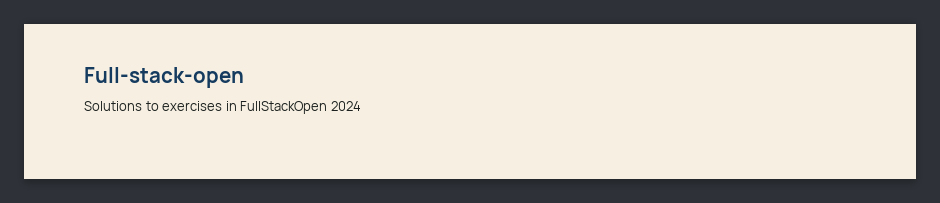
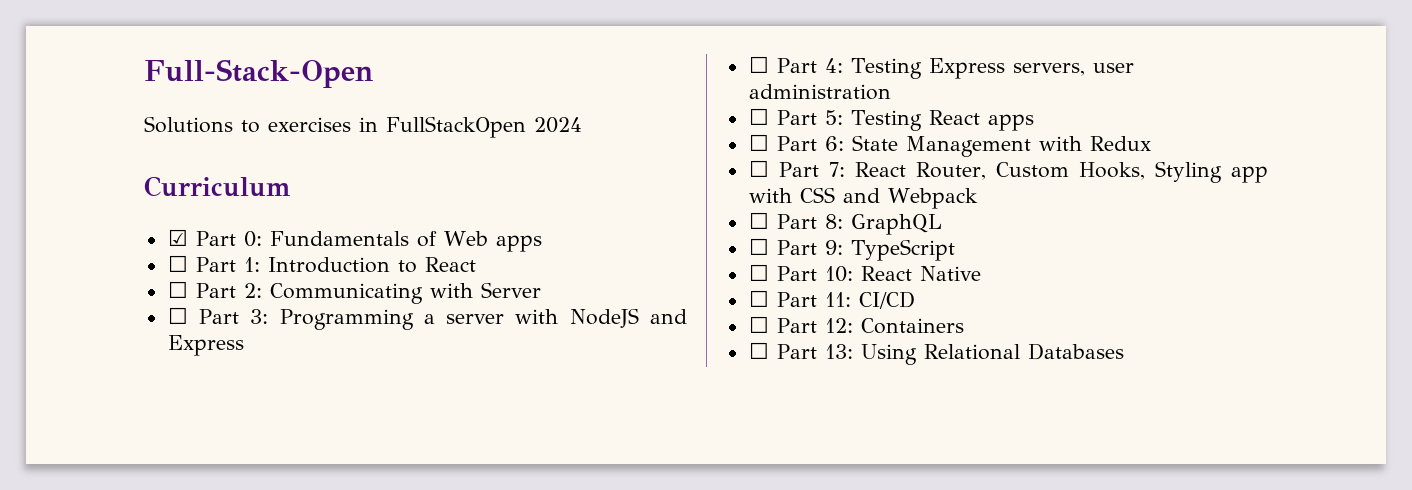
[84,67,244,88] Full-stack-open -> [144,59,374,88] Full-Stack-Open
(361, 106) none -> [144,176,291,197] [167,229,542,252] [167,255,476,273] [167,281,541,304] [167,307,687,330] [167,335,244,356] [748,56,1134,79] [748,84,891,100] [748,108,1034,131] [748,134,1151,157] [748,160,1268,183] [748,187,978,209] [748,212,942,235] [748,238,955,261] [748,264,981,282] [748,290,915,309] [748,316,964,334] [748,342,1124,365] // Curriculum // ☑ Part 0: Fundamentals of Web apps // ☐ Part 1: Introduction to React // ☐ Part 2: Communicating with Server // ☐ Part 3: Programming a server with NodeJS and Express // ☐ Part 4: Testing Express servers, user administration // ☐ Part 5: Testing React apps // ☐ Part 6: State Management with Redux // ☐ Part 7: React Router, Custom Hooks, Styling app with CSS and Webpack // ☐ Part 8: GraphQL // ☐ Part 9: TypeScript // ☐ Part 10: React Native // ☐ Part 11: CI/CD // ☐ Part 12: Containers // ☐ Part 13: Using Relational Databases

